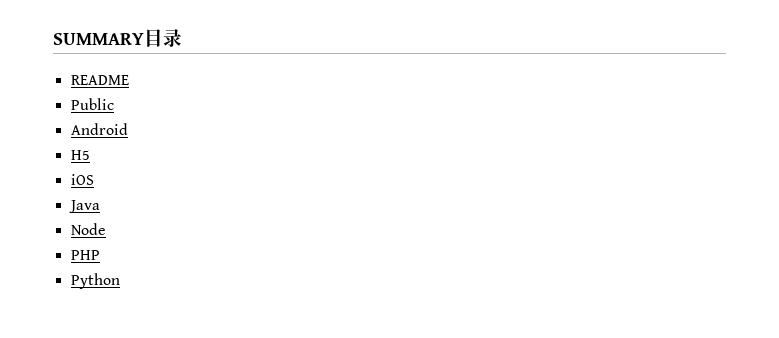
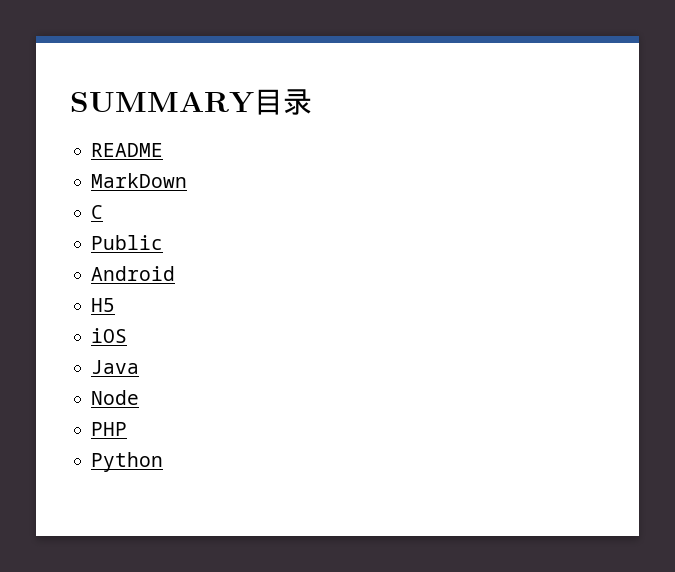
(129, 80) none -> [91,173,188,188] [91,205,104,219] // MarkDown // C

